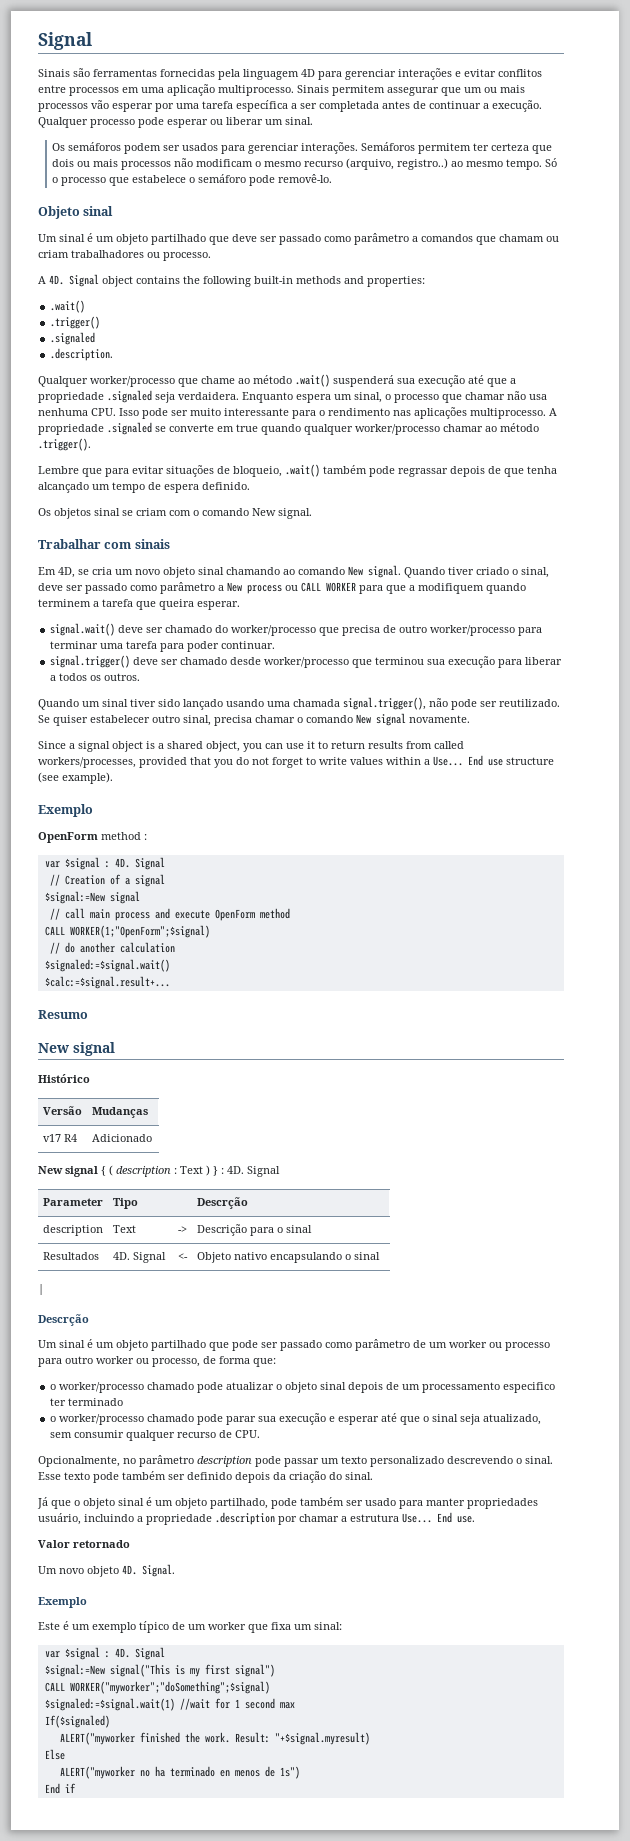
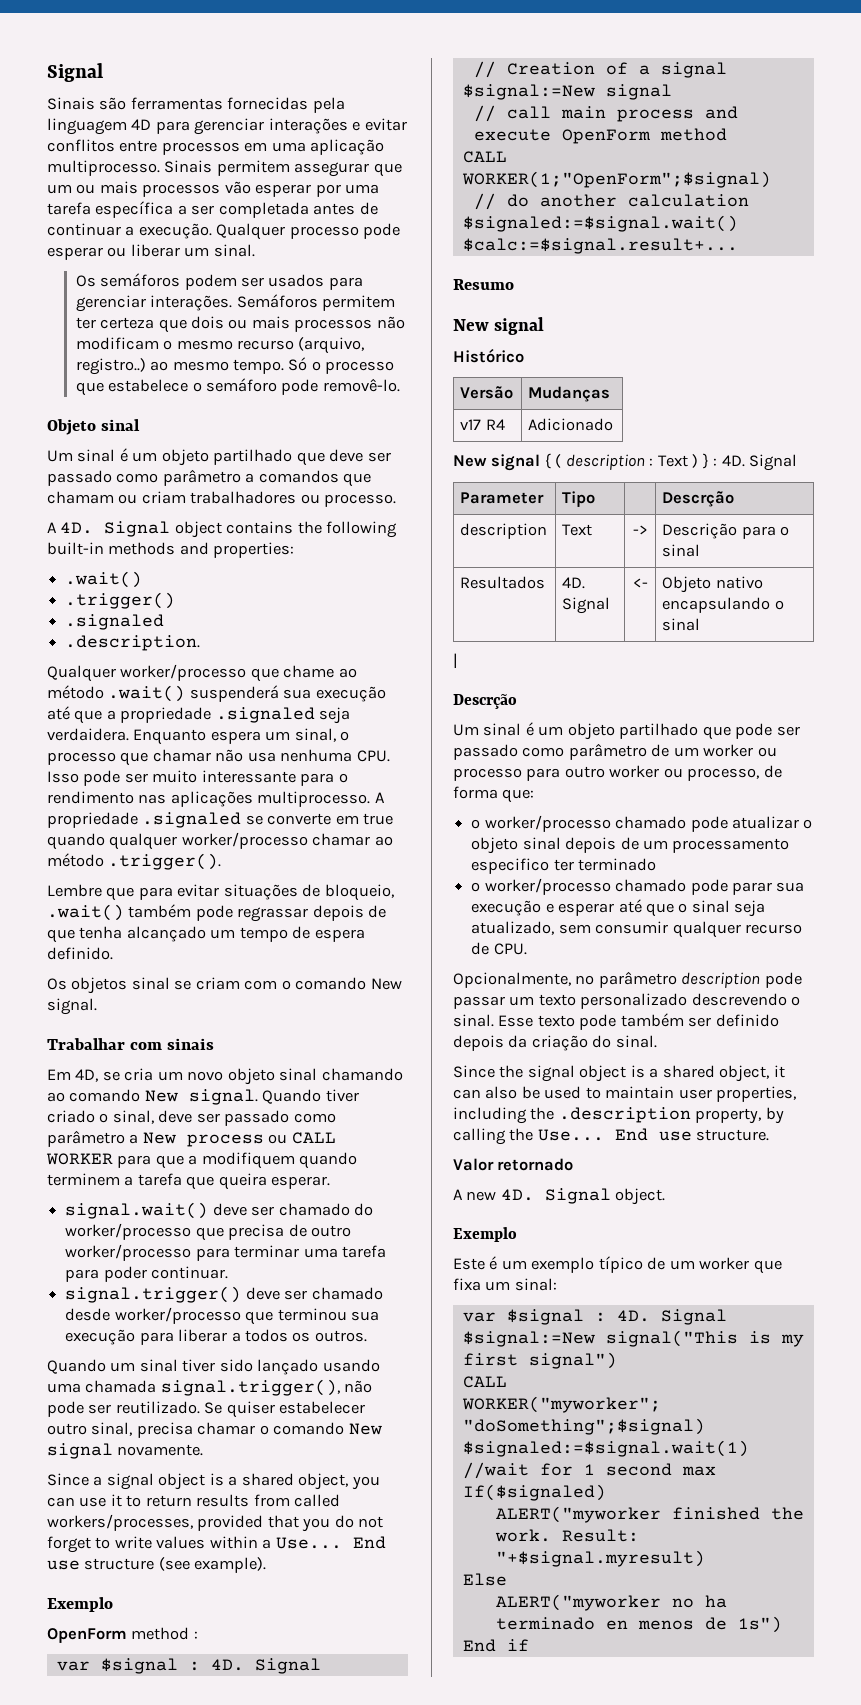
[37,1497,538,1509] [38,1512,475,1525] [38,1540,130,1548] [38,1564,175,1577] Já que o objeto sinal é um objeto partilhado, pode também ser usado para manter propriedades usuário, incluindo a propriedade .description por chamar a estrutura Use... End use. // Valor retornado // Um novo objeto 4D. Signal. -> [453,1065,785,1082] [453,1086,797,1102] [453,1107,784,1124] [453,1128,770,1145] [453,1158,574,1171] [453,1188,666,1205] Since the signal object is a shared object, it can also be used to maintain user properties, including the .description property, by calling the Use... End use structure. // Valor retornado // A new 4D. Signal object.

